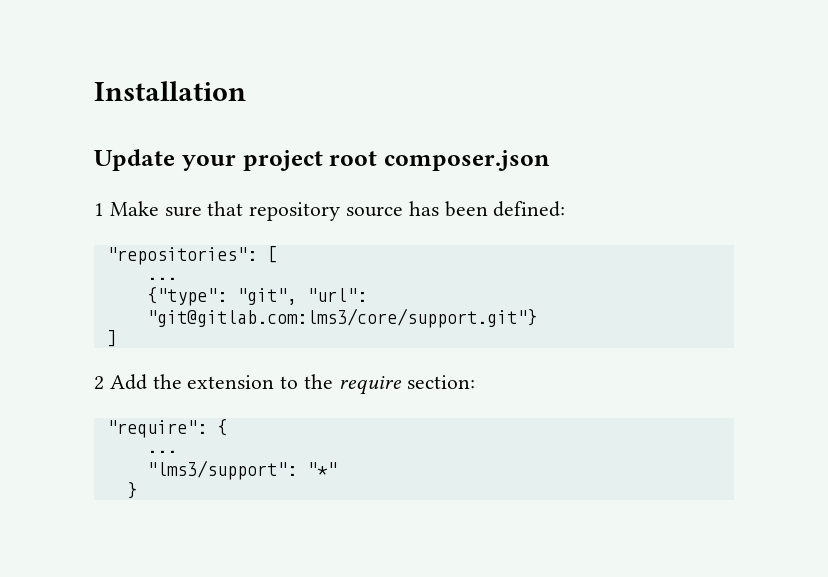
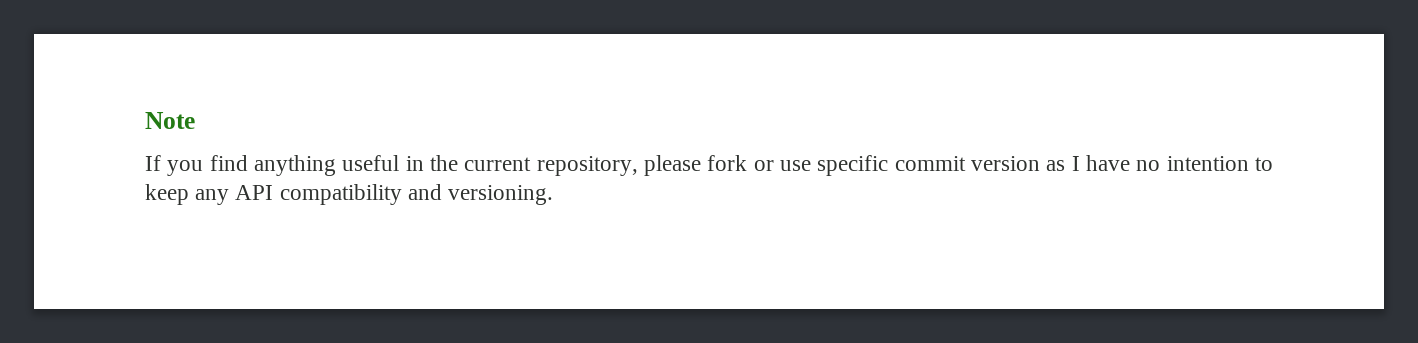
[94,81,246,101] [94,149,550,171] [94,201,566,221] [106,246,277,265] [146,277,177,280] [146,287,367,306] [146,308,537,328] [106,330,117,347] [94,374,475,395] [106,419,227,438] [146,450,177,453] [146,460,337,480] [126,482,137,499] Installation // Update your project root composer.json // 1 Make sure that repository source has been defined: // "repositories": [ // ... // {"type": "git", "url": "git@gitlab.com:lms3/core/support.git"} // ] // 2 Add the extension to the require section: // "require": { // ... // "lms3/support": "*" // } -> [145,112,195,129] [145,155,1274,176] [145,184,554,205] Note // If you find anything useful in the current repository, please fork or use specific commit version as I have no intention to keep any API compatibility and versioning.

